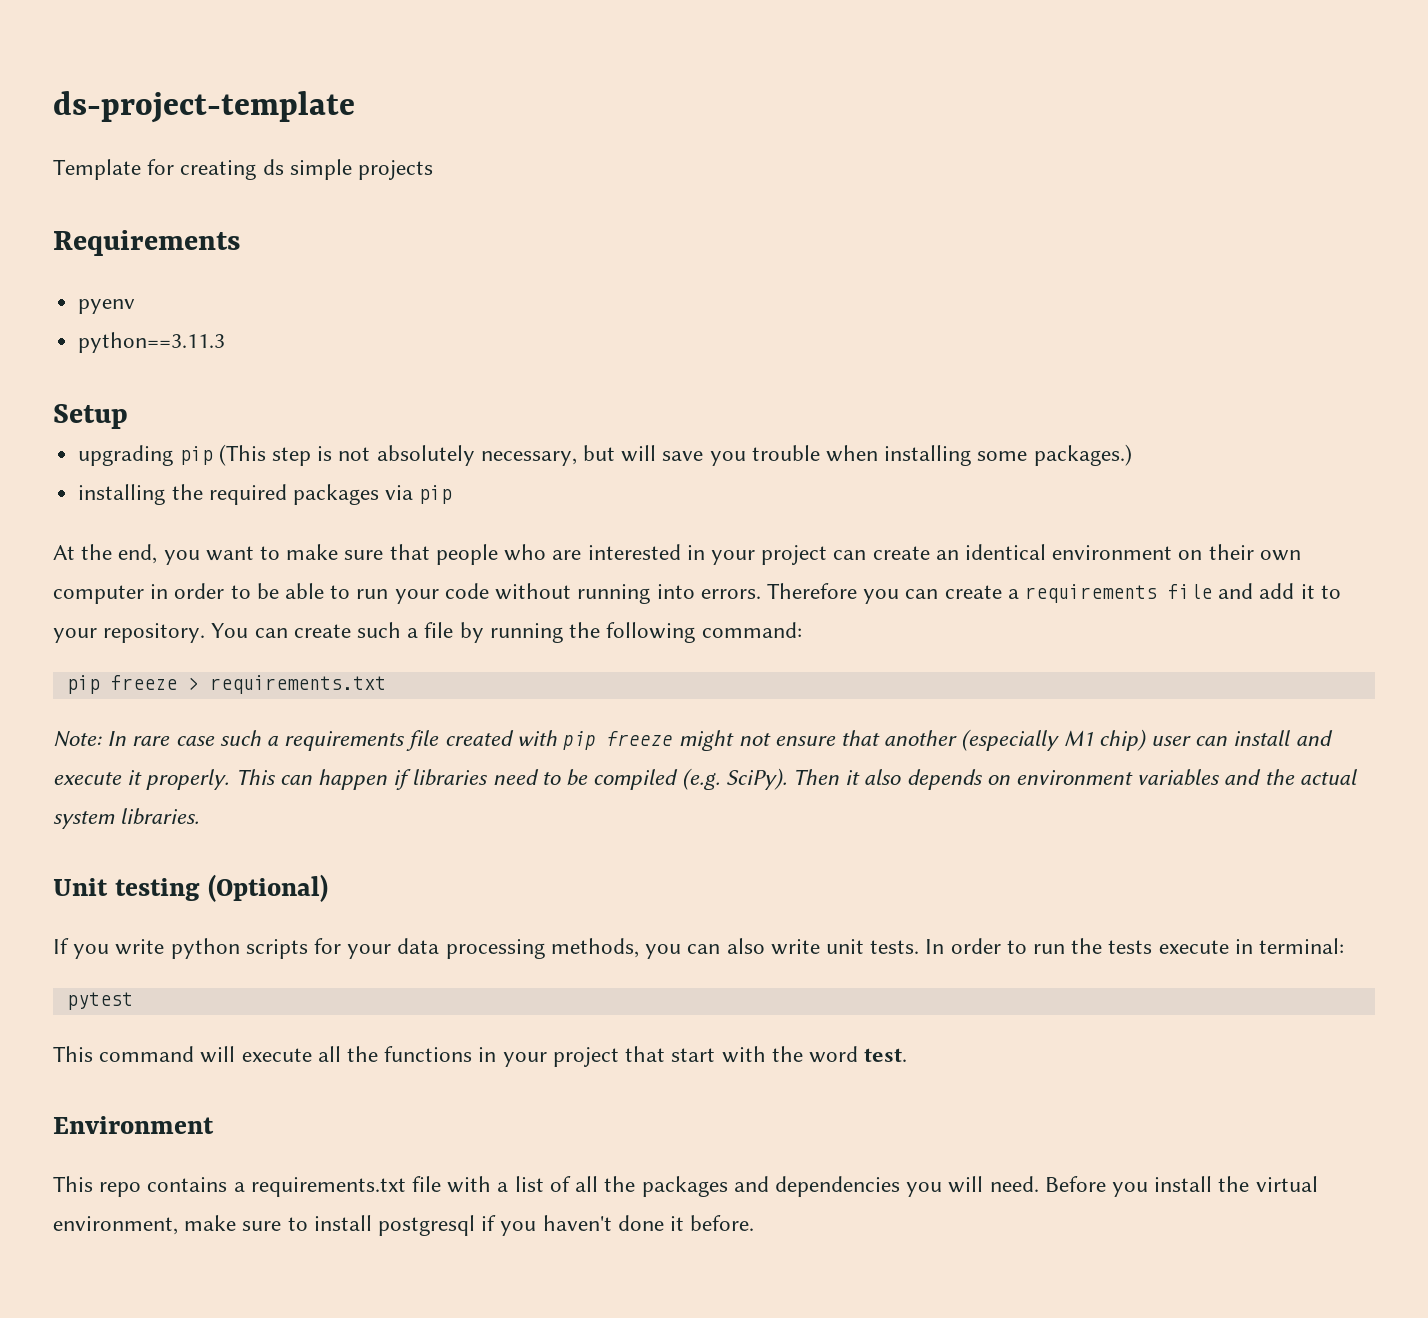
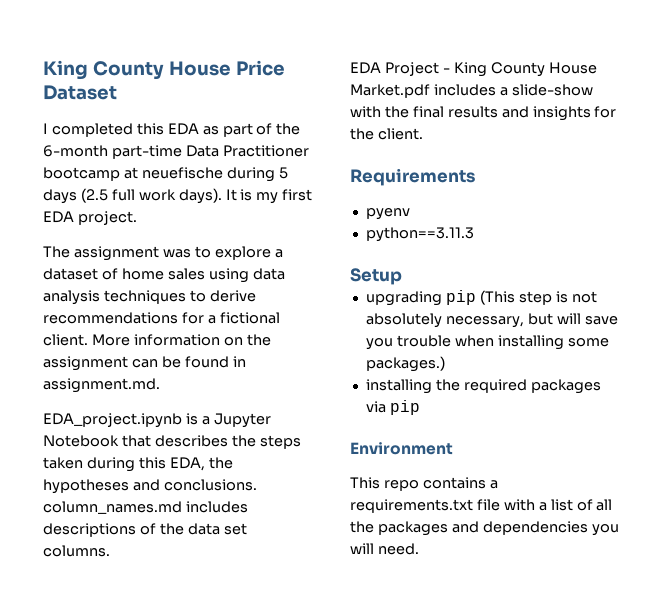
[53,91,355,123] [53,159,434,180] ds-project-template // Template for creating ds simple projects -> [43,60,285,80] [43,85,117,100] [43,123,301,137] [43,145,309,159] [43,167,288,182] [43,188,313,204] [43,211,137,225] [43,246,283,261] [43,268,285,283] [43,290,256,305] [43,312,280,324] [43,334,271,346] [43,356,246,371] [43,378,160,393] [43,413,271,428] [43,435,301,449] [43,457,233,472] [43,479,257,494] [43,501,248,514] [43,523,247,537] [43,545,110,557] [350,62,597,77] [350,84,593,98] [350,106,617,121] [350,128,423,140] King County House Price Dataset // I completed this EDA as part of the 6-month part-time Data Practitioner bootcamp at neuefische during 5 days (2.5 full work days). It is my first EDA project. // The assignment was to explore a dataset of home sales using data analysis techniques to derive recommendations for a fictional client. More information on the assignment can be found in assignment.md. // EDA_project.ipynb is a Jupyter Notebook that describes the steps taken during this EDA, the hypotheses and conclusions. column_names.md includes descriptions of the data set columns. // EDA Project - King County House Market.pdf includes a slide-show with the final results and insights for the client.
[53,544,1301,565] [53,583,1341,604] [53,622,802,643] [66,675,386,694] [53,729,1333,751] [53,768,1358,790] [53,808,200,829] [53,874,328,902] [53,938,1345,959] [66,992,133,1010] [53,1046,908,1067] // At the end, you want to make sure that people who are interested in your project can create an identical environment on their own computer in order to be able to run your code without running into errors. Therefore you can create a requirements file and add it to your repository. You can create such a file by running the following command: // pip freeze > requirements.txt // Note: In rare case such a requirements file created with pip freeze might not ensure that another (especially M1 chip) user can install and execute it properly. This can happen if libraries need to be compiled (e.g. SciPy). Then it also depends on environment variables and the actual system libraries. // Unit testing (Optional) // If you write python scripts for your data processing methods, you can also write unit tests. In order to run the tests execute in terminal: // pytest // This command will execute all the functions in your project that start with the word test. -> (420, 407) none
[1044,1176,1318,1197] [53,1215,755,1236] Before you install the virtual environment, make sure to install postgresql if you haven't done it before. -> (419, 549) none

